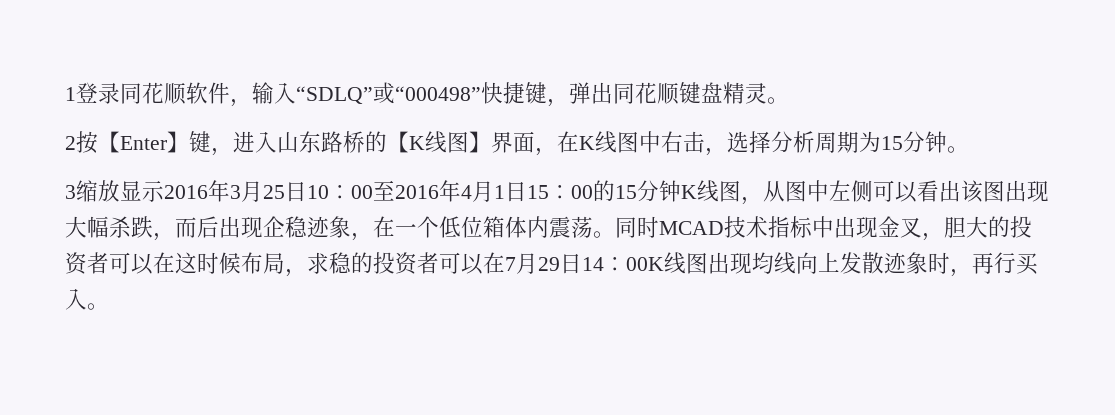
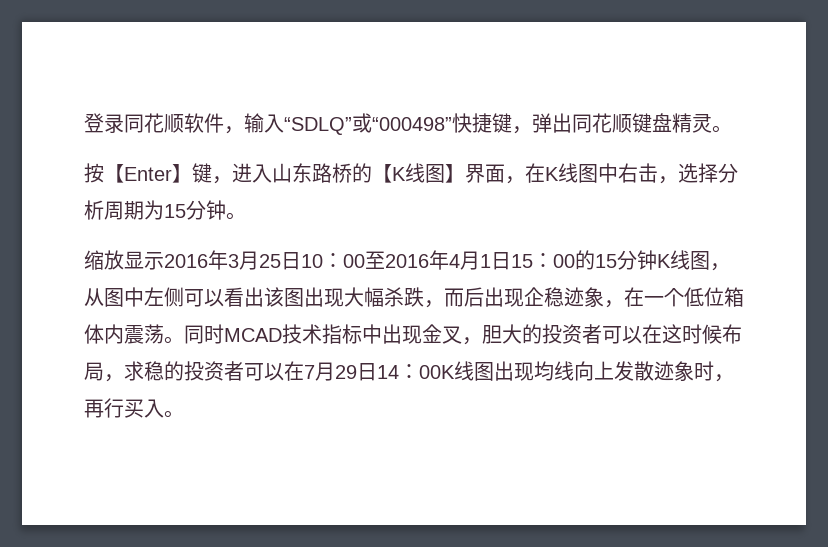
[65,87,76,101] 1 -> (84, 123) none
[65,136,76,150] 2 -> (732, 129) none
[65,185,76,199] 3 -> (246, 216) none

